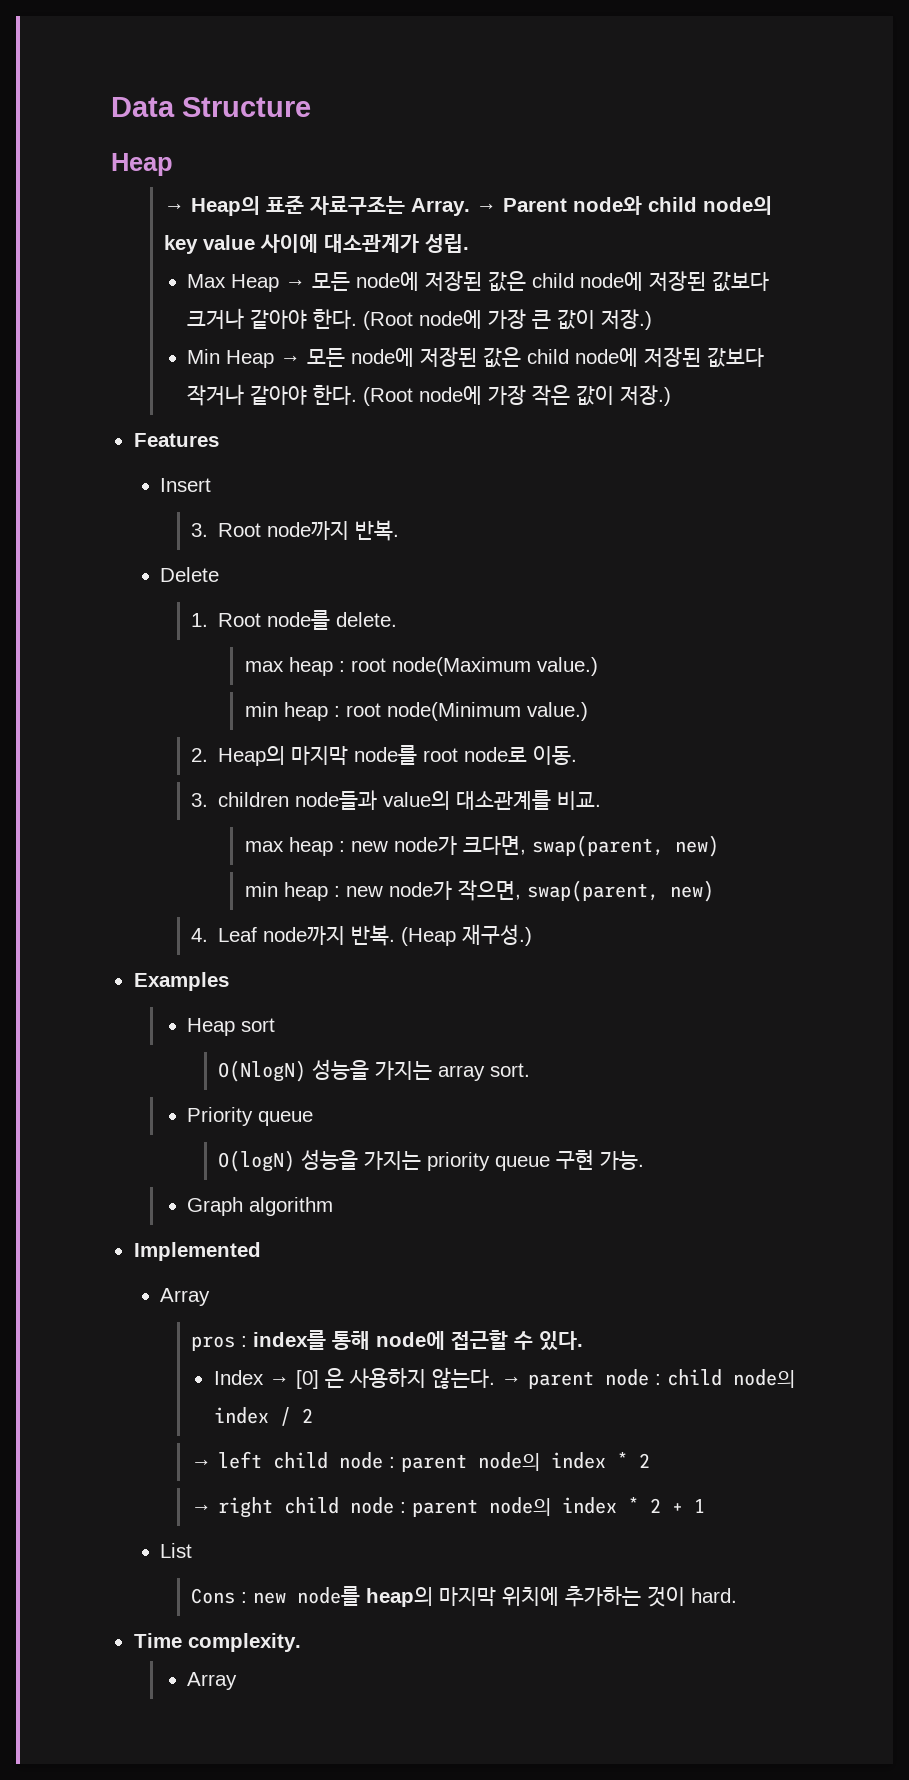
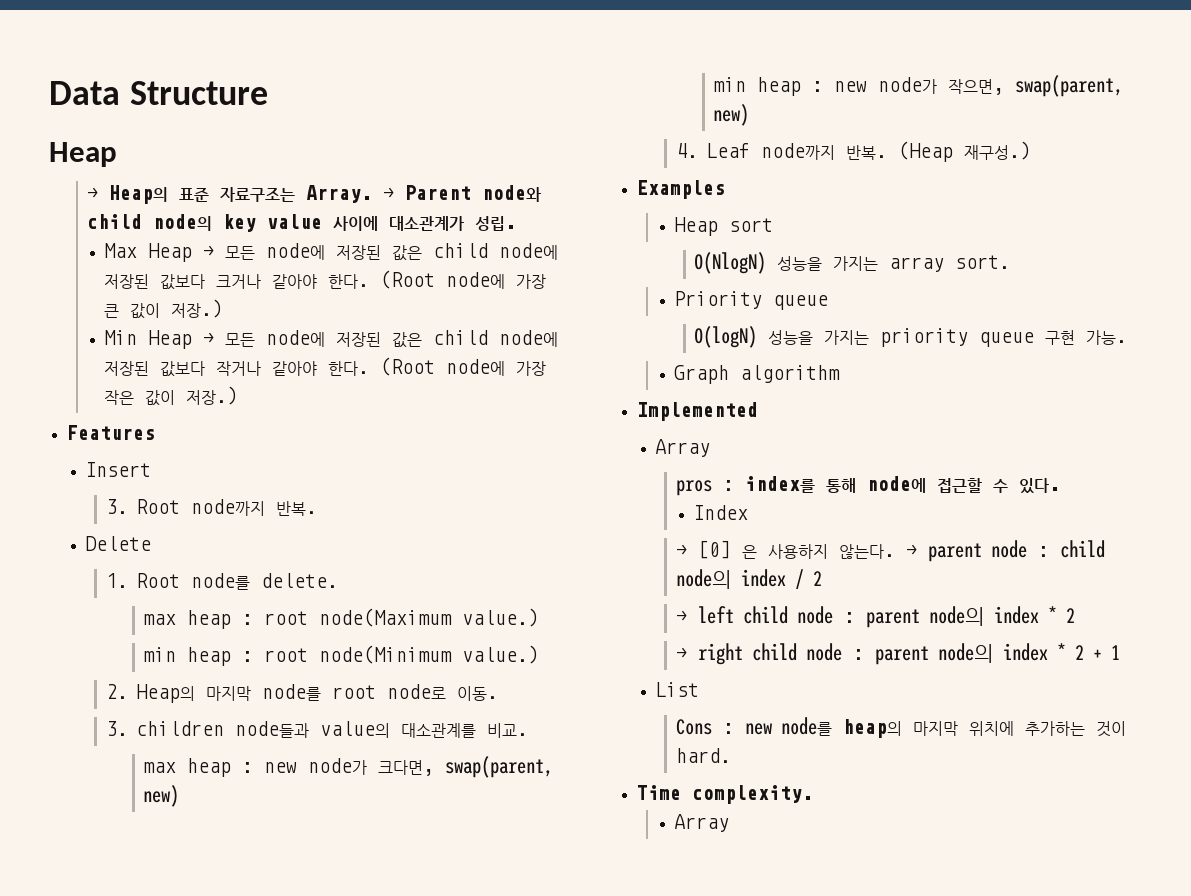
(264, 1377) none -> (749, 512) //

